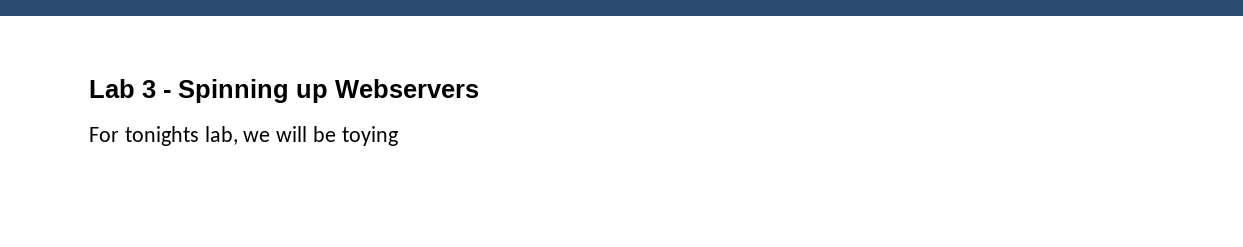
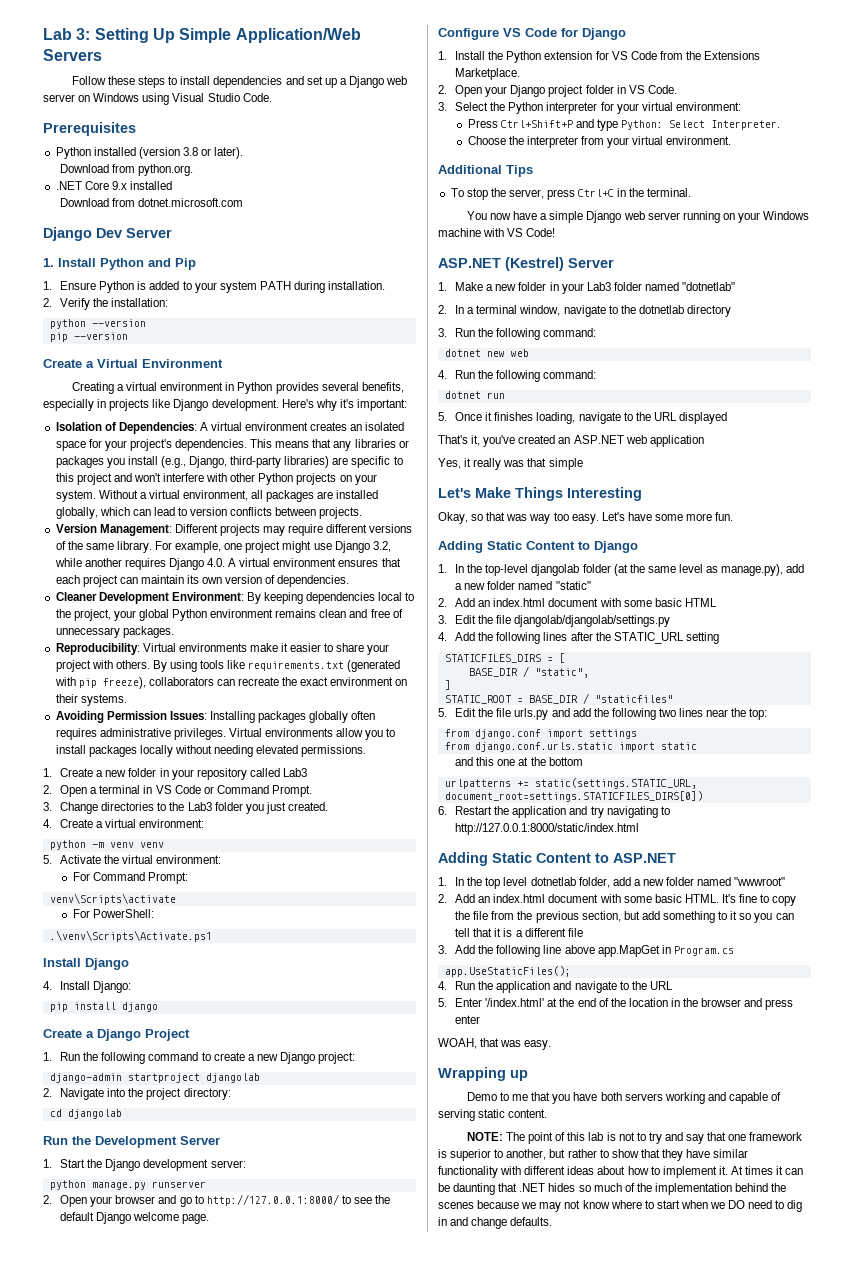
[142,79,479,103] [89,126,398,146] 3 - Spinning up Webservers // For tonights lab, we will be toying -> [76,28,361,43] [43,49,102,61] [71,76,408,88] [43,93,272,105] [43,122,136,136] [55,147,244,159] [60,164,194,176] [55,181,172,190] [60,198,244,207] [43,227,172,241] [43,258,196,270] [43,281,386,293] [43,298,169,310] [49,319,146,329] [49,332,128,342] [43,359,223,368] [71,382,404,394] [43,399,407,411] [55,422,405,434] [55,439,409,451] [55,456,403,468] [55,473,377,485] [55,490,379,502] [55,507,363,519] [55,524,413,536] [55,541,391,553] [54,558,401,570] [55,575,350,587] [55,592,415,604] [55,609,403,621] [55,626,174,638] [55,643,390,655] [55,660,401,672] [54,677,408,689] [55,694,127,706] [55,711,376,723] [55,728,396,740] [55,745,367,757] [43,768,307,780] [43,785,312,797] [43,802,328,814] [43,819,205,828] [49,840,164,850] [43,855,222,864] [72,872,189,884] [49,893,176,905] [72,909,154,918] [49,930,212,942] [43,958,129,970] [43,981,132,993] [49,1002,158,1012] [43,1029,190,1041] [43,1052,356,1064] [49,1073,260,1083] [43,1088,231,1100] [49,1109,122,1119] [43,1136,220,1148] [43,1159,246,1171] [49,1180,206,1190] [43,1194,391,1207] [60,1212,210,1224] [438,28,626,40] [438,51,761,63] [455,68,521,80] [438,85,677,97] [438,102,741,114] [467,119,781,131] [467,136,732,148] [438,165,533,177] [450,188,692,200] [466,211,810,223] [438,228,556,237] [438,257,614,271] [438,282,736,294] [438,305,731,317] [438,328,597,340] [444,349,529,357] [438,370,597,382] [444,391,505,399] [438,412,727,424] [438,435,704,447] [438,458,583,470] [438,487,642,501] [438,512,734,524] [438,541,638,553] [438,564,805,576] [455,581,591,590] [438,598,717,607] [438,615,671,627] [438,632,719,644] [444,653,565,663] [468,666,589,678] [444,680,451,690] [444,693,673,704] [438,708,768,720] [444,729,637,739] [444,742,697,752] [455,757,583,766] [444,778,697,789] [444,791,703,802] [438,806,670,818] [455,823,640,835] [438,852,676,866] [438,877,786,889] [438,894,797,906] [455,911,794,923] [455,928,583,937] [438,945,734,957] [444,966,571,977] [438,981,673,993] [438,998,794,1010] [455,1015,481,1024] [438,1038,552,1050] [438,1067,528,1081] [466,1092,782,1104] [438,1109,548,1121] [466,1132,803,1144] [438,1149,749,1161] [438,1166,804,1178] [438,1183,787,1195] [438,1200,803,1212] [438,1217,553,1229] 3: Setting Up Simple Application/Web Servers // Follow these steps to install dependencies and set up a Django web server on Windows using Visual Studio Code. // Prerequisites // Python installed (version 3.8 or later). // Download from python.org. // .NET Core 9.x installed // Download from dotnet.microsoft.com // Django Dev Server // 1. Install Python and Pip // 1. Ensure Python is added to your system PATH during installation. // 2. Verify the installation: // python --version // pip --version // Create a Virtual Environment // Creating a virtual environment in Python provides several benefits, especially in projects like Django development. Here's why it's important: // Isolation of Dependencies: A virtual environment creates an isolated space for your project's dependencies. This means that any libraries or packages you install (e.g., Django, third-party libraries) are specific to this project and won't interfere with other Python projects on your system. Without a virtual environment, all packages are installed globally, which can lead to version conflicts between projects. // Version Management: Different projects may require different versions of the same library. For example, one project might use Django 3.2, while another requires Django 4.0. A virtual environment ensures that each project can maintain its own version of dependencies. // Cleaner Development Environment: By keeping dependencies local to the project, your global Python environment remains clean and free of unnecessary packages. // Reproducibility: Virtual environments make it easier to share your project with others. By using tools like requirements.txt (generated with pip freeze), collaborators can recreate the exact environment on their systems. // Avoiding Permission Issues: Installing packages globally often requires administrative privileges. Virtual environments allow you to install packages locally without needing elevated permissions. // 1. Create a new folder in your repository called Lab3 // 2. Open a terminal in VS Code or Command Prompt. // 3. Change directories to the Lab3 folder you just created. // 4. Create a virtual environment: // python -m venv venv // 5. Activate the virtual environment: // For Command Prompt: // venv\Scripts\activate // For PowerShell: // .\venv\Scripts\Activate.ps1 // Install Django // 4. Install Django: // pip install django // Create a Django Project // 1. Run the following command to create a new Django project: // django-admin startproject djangolab // 2. Navigate into the project directory: // cd djangolab // Run the Development Server // 1. Start the Django development server: // python manage.py runserver // 2. Open your browser and go to http://127.0.0.1:8000/ to see the default Django welcome page. // Configure VS Code for Django // 1. Install the Python extension for VS Code from the Extensions Marketplace. // 2. Open your Django project folder in VS Code. // 3. Select the Python interpreter for your virtual environment: // Press Ctrl+Shift+P and type Python: Select Interpreter. // Choose the interpreter from your virtual environment. // Additional Tips // To stop the server, press Ctrl+C in the terminal. // You now have a simple Django web server running on your Windows machine with VS Code! // ASP.NET (Kestrel) Server // 1. Make a new folder in your Lab3 folder named "dotnetlab" // 2. In a terminal window, navigate to the dotnetlab directory // 3. Run the following command: // dotnet new web // 4. Run the following command: // dotnet run // 5. Once it finishes loading, navigate to the URL displayed // That's it, you've created an ASP.NET web application // Yes, it really was that simple // Let's Make Things Interesting // Okay, so that was way too easy. Let's have some more fun. // Adding Static Content to Django // 1. In the top-level djangolab folder (at the same level as manage.py), add a new folder named "static" // 2. Add an index.html document with some basic HTML // 3. Edit the file djangolab/djangolab/settings.py // 4. Add the following lines after the STATIC_URL setting // STATICFILES_DIRS = [ // BASE_DIR / "static", // ] // STATIC_ROOT = BASE_DIR / "staticfiles" // 5. Edit the file urls.py and add the following two lines near the top: // from django.conf import settings // from django.conf.urls.static import static // and this one at the bottom // urlpatterns += static(settings.STATIC_URL, document_root=settings.STATICFILES_DIRS[0]) // 6. Restart the application and try navigating to http://127.0.0.1:8000/static/index.html // Adding Static Content to ASP.NET // 1. In the top level dotnetlab folder, add a new folder named "wwwroot" // 2. Add an index.html document with some basic HTML. It's fine to copy the file from the previous section, but add something to it so you can tell that it is a different file // 3. Add the following line above app.MapGet in Program.cs // app.UseStaticFiles(); // 4. Run the application and navigate to the URL // 5. Enter '/index.html' at the end of the location in the browser and press enter // WOAH, that was easy. // Wrapping up // Demo to me that you have both servers working and capable of serving static content. // NOTE: The point of this lab is not to try and say that one framework is superior to another, but rather to show that they have similar functionality with different ideas about how to implement it. At times it can be daunting that .NET hides so much of the implementation behind the scenes because we may not know where to start when we DO need to dig in and change defaults.

